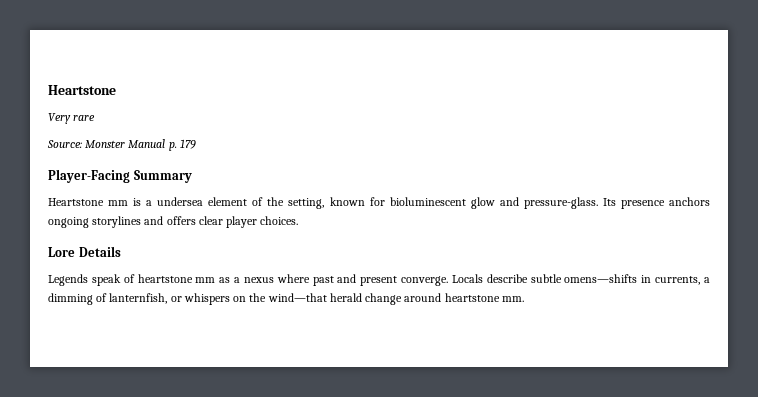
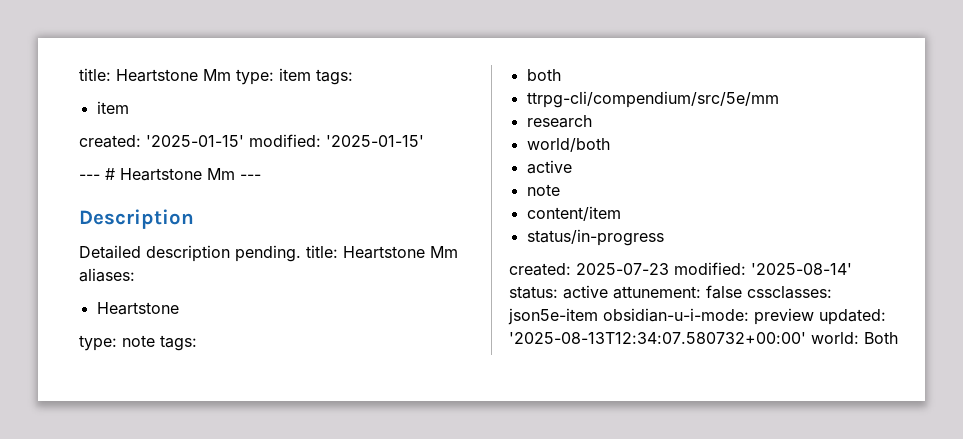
[48,85,116,95] [48,113,96,124] [47,139,196,151] [48,169,192,183] [48,197,710,209] [48,216,299,228] [48,246,121,257] [48,274,711,286] [48,293,524,305] Heartstone // Very rare // Source: Monster Manual p. 179 // Player-Facing Summary // Heartstone mm is a undersea element of the setting, known for bioluminescent glow and pressure-glass. Its presence anchors ongoing storylines and offers clear player choices. // Lore Details // Legends speak of heartstone mm as a nexus where past and present converge. Locals describe subtle omens—shifts in currents, a dimming of lanternfish, or whispers on the wind—that herald change around heartstone mm. -> [79,68,353,85] [96,101,129,114] [79,134,424,148] [79,168,261,181] [79,209,194,229] [79,245,458,262] [79,268,135,282] [96,302,179,315] [79,335,197,351] [526,69,561,81] [526,91,779,108] [526,115,592,128] [526,138,610,152] [526,160,572,174] [526,184,560,196] [526,206,621,221] [526,229,664,246] [509,262,852,276] [509,285,832,299] [508,308,886,325] [509,332,898,344] title: Heartstone Mm type: item tags: // item // created: '2025-01-15' modified: '2025-01-15' // --- # Heartstone Mm --- // Description // Detailed description pending. title: Heartstone Mm aliases: // Heartstone // type: note tags: // both // ttrpg-cli/compendium/src/5e/mm // research // world/both // active // note // content/item // status/in-progress // created: 2025-07-23 modified: '2025-08-14' status: active attunement: false cssclasses: json5e-item obsidian-u-i-mode: preview updated: '2025-08-13T12:34:07.580732+00:00' world: Both

